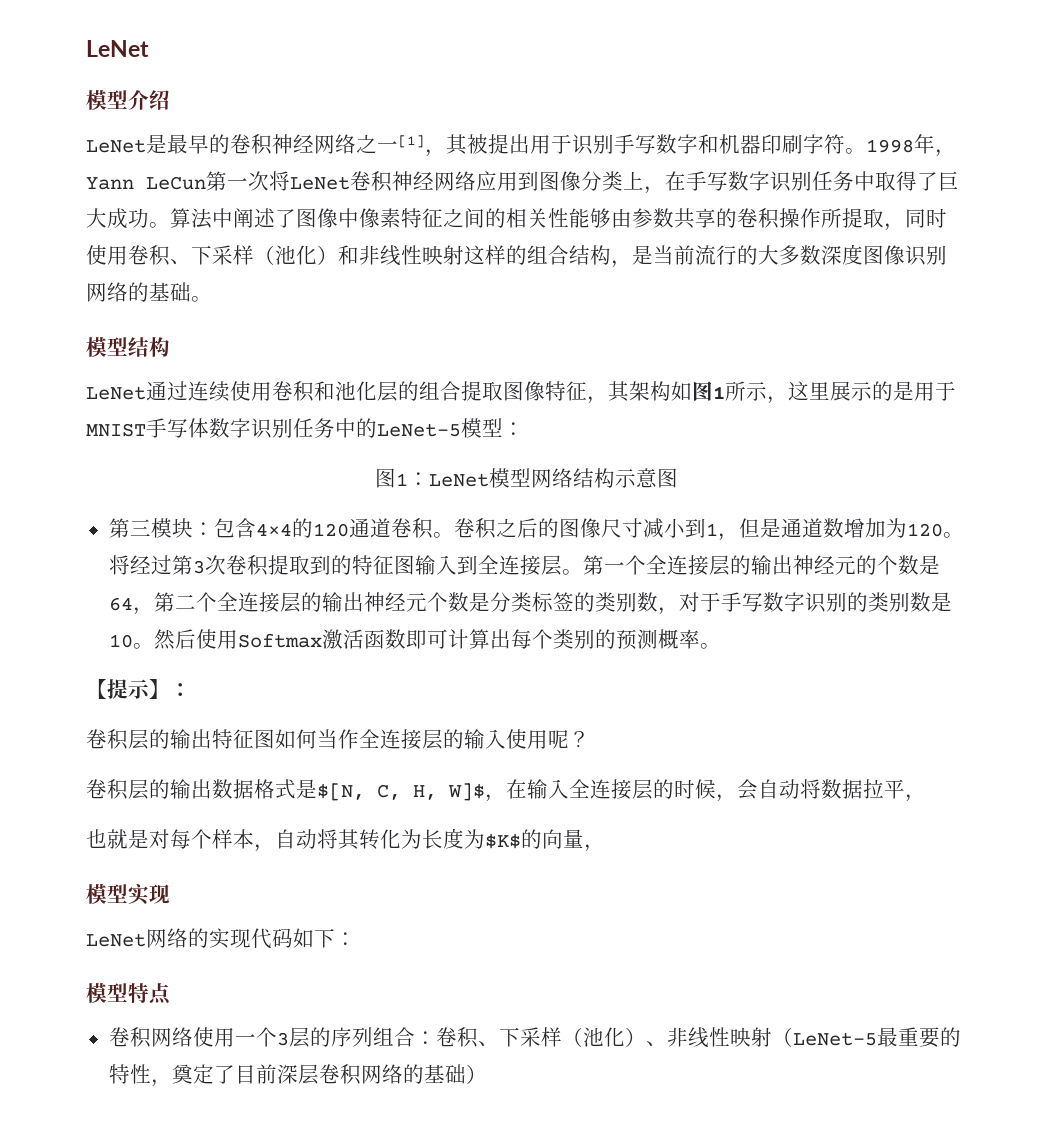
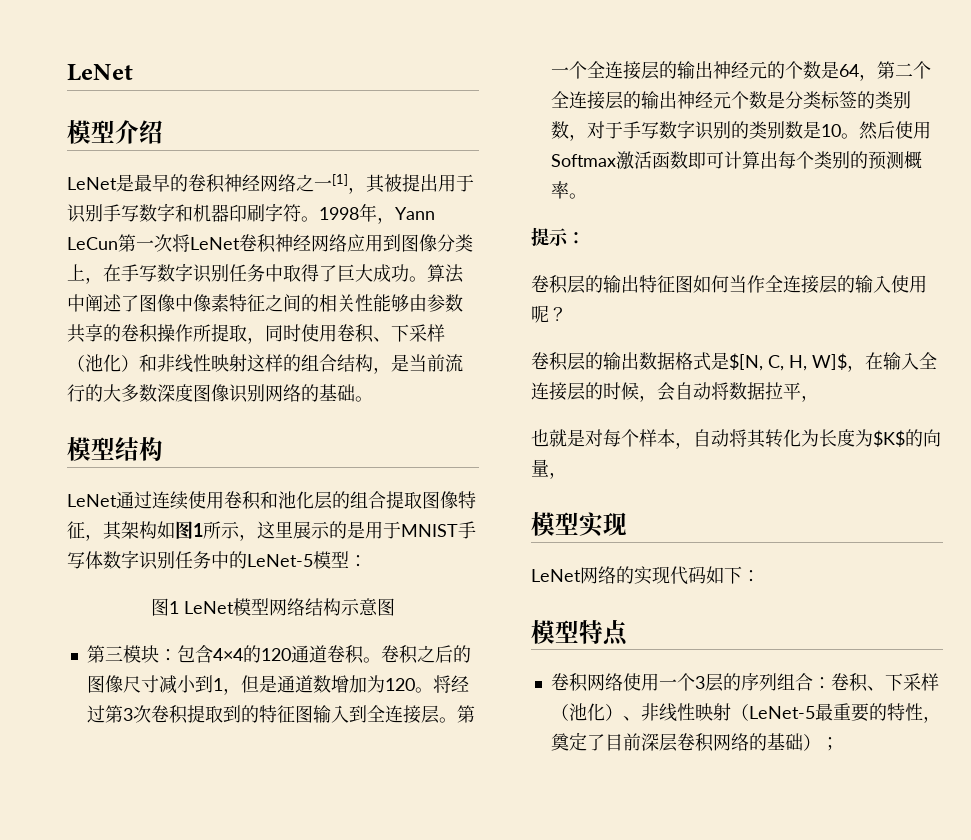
[407,472,429,486] ： -> (179, 607) none
[86,679,170,699] 【提示】 -> [531,227,569,246] 提示
(487, 1074) none -> [820,737,839,751] ；

